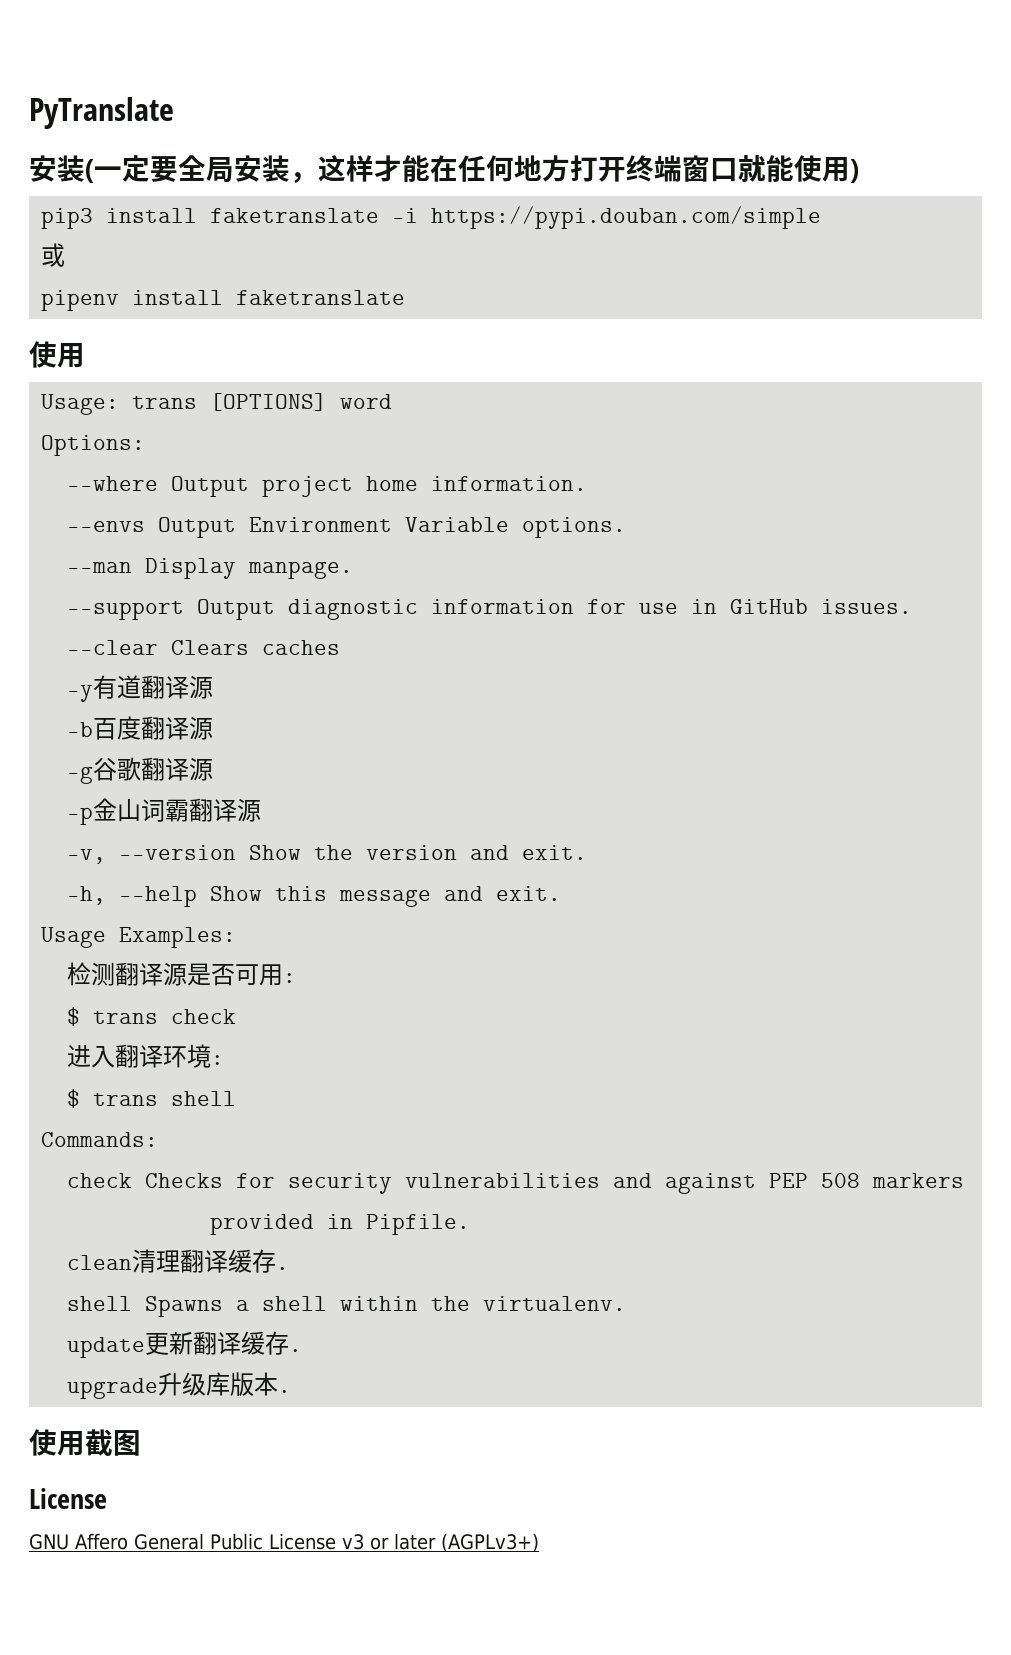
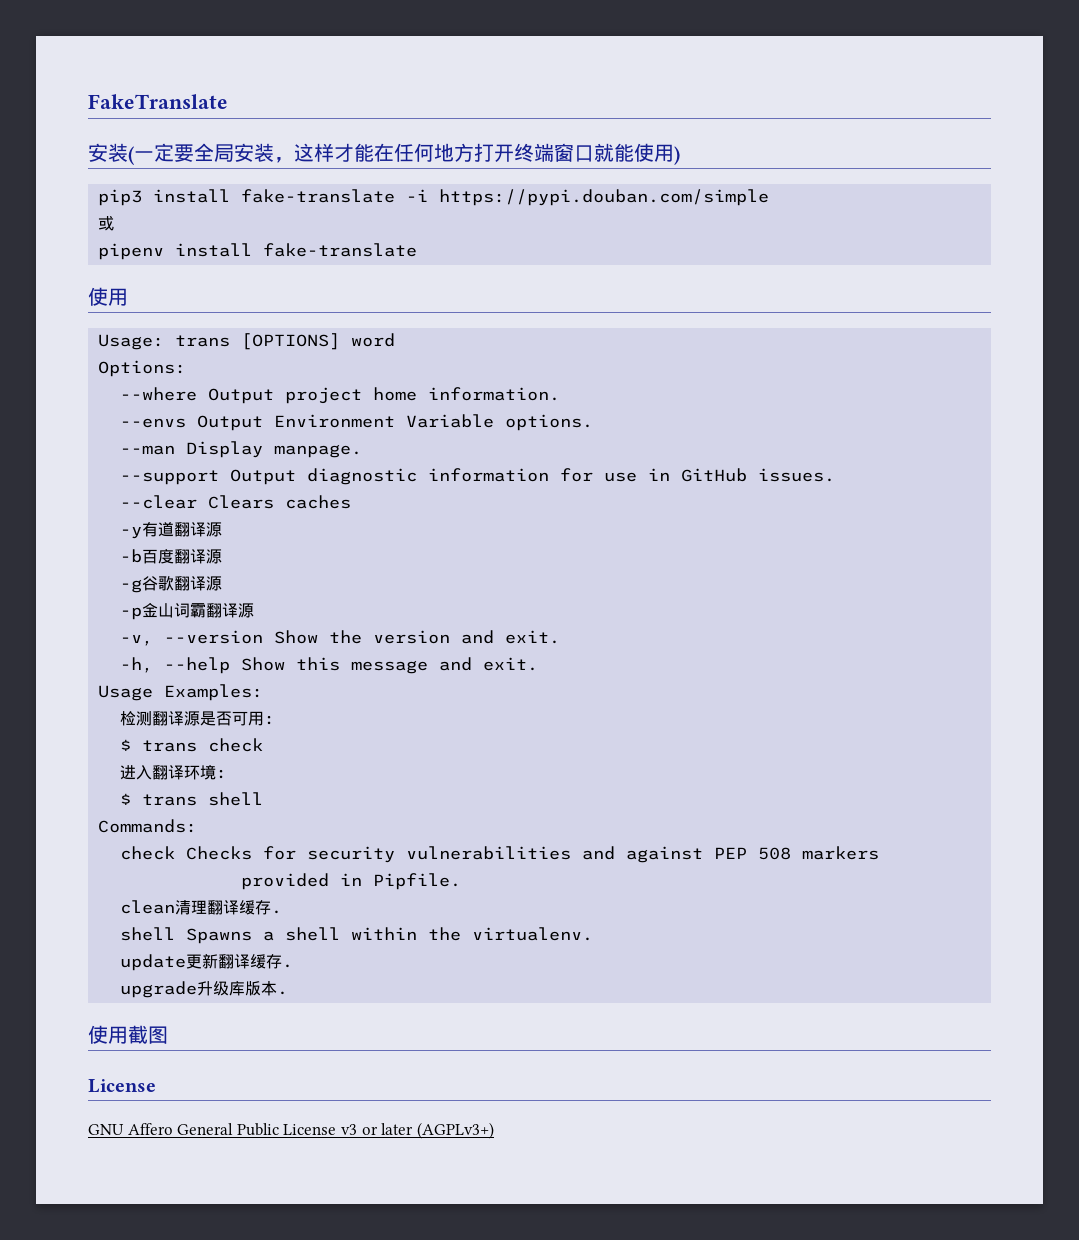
[29,97,174,129] PyTranslate -> [88,94,228,109] FakeTranslate
[210,208,379,223] faketranslate -> [241,189,396,203] fake-translate
[236,290,405,305] faketranslate -> [263,243,418,257] fake-translate

